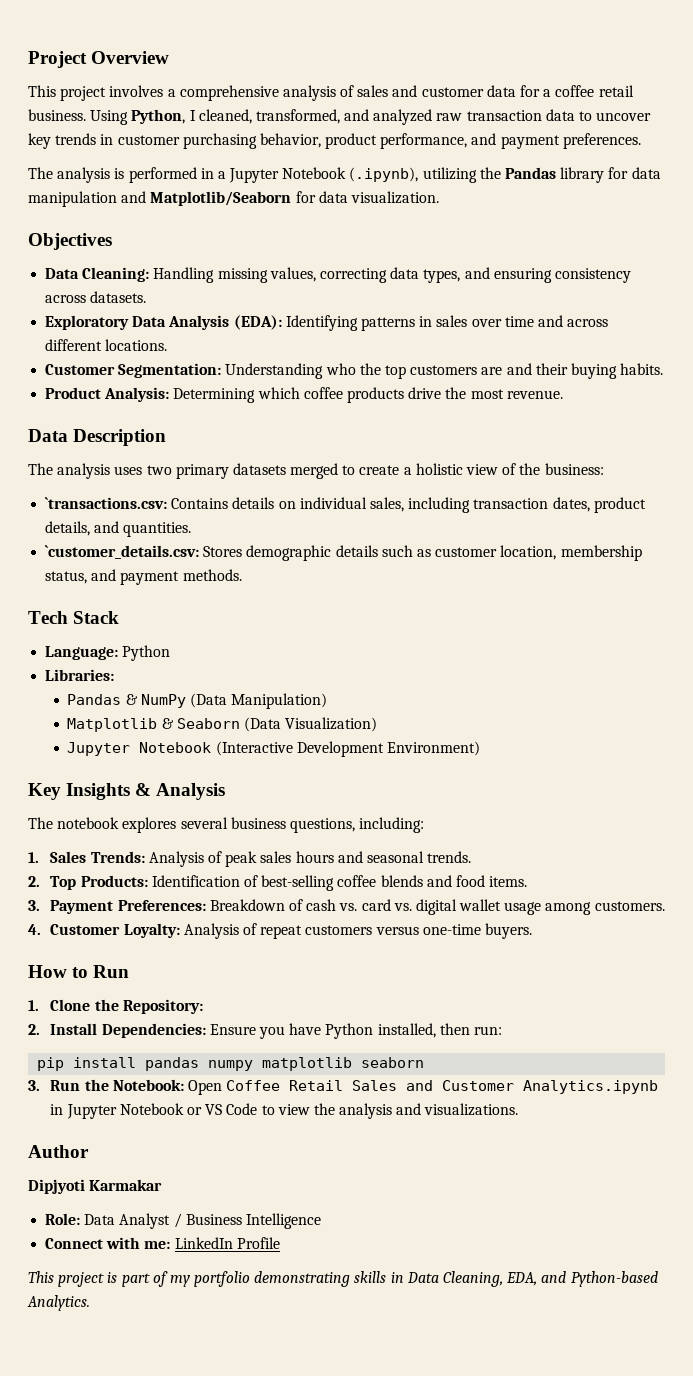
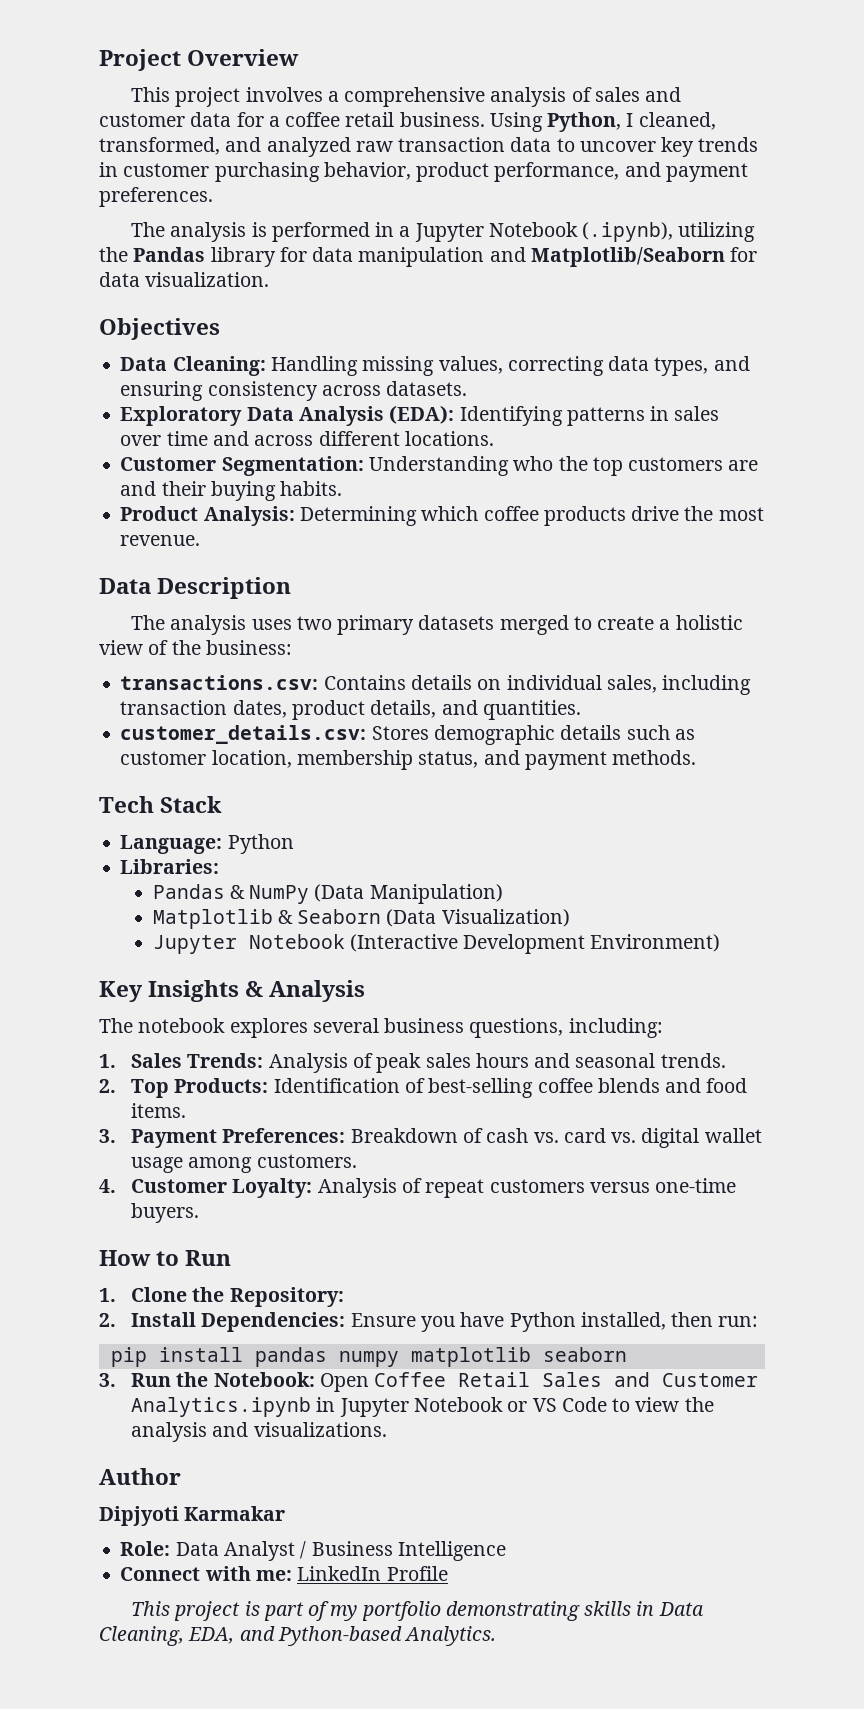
[45,497,168,509] `transactions.csv: -> [120,675,319,690] transactions.csv:
[45,545,200,559] `customer_details.csv: -> [120,725,367,744] customer_details.csv:

